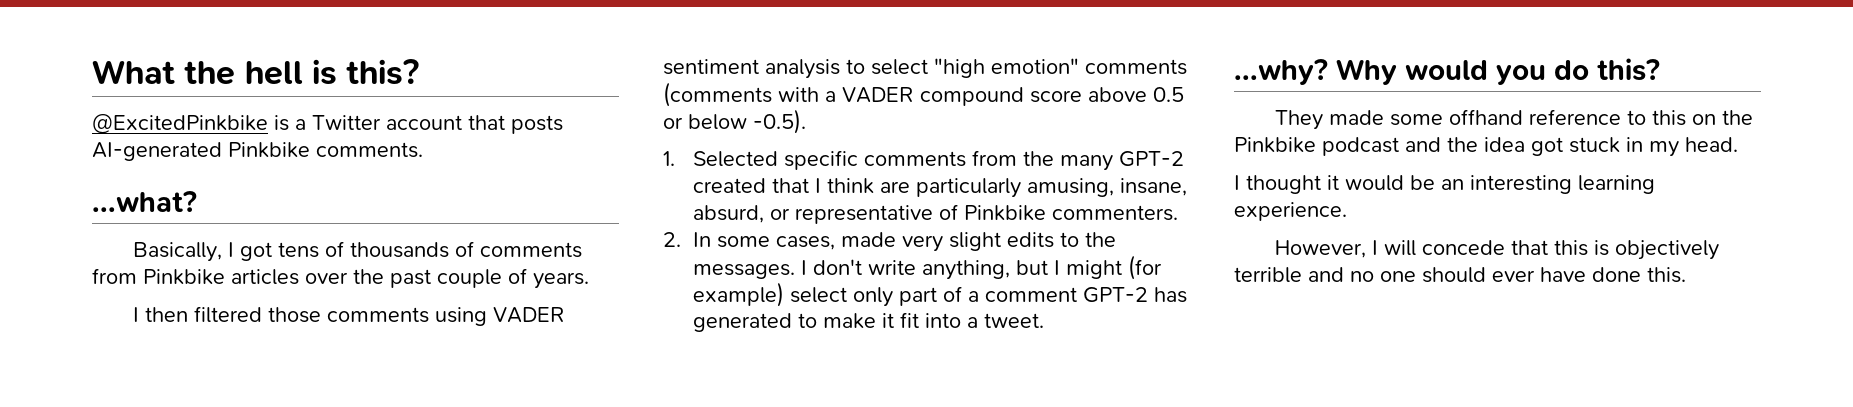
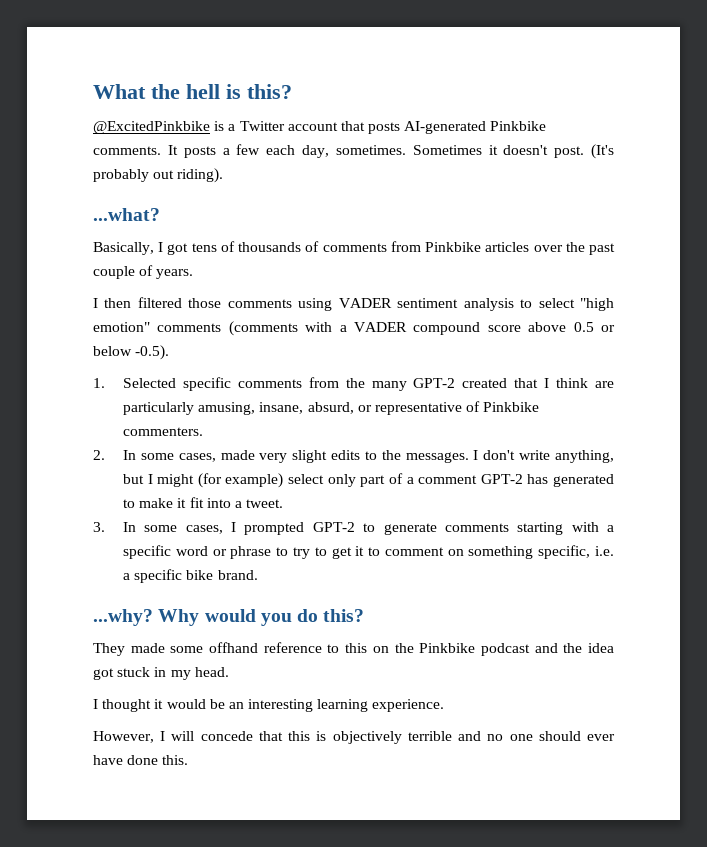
(423, 150) none -> [167,144,614,159] [93,168,224,183] It posts a few each day, sometimes. Sometimes it doesn't post. (It's probably out riding).
(1044, 320) none -> [93,522,614,535] [123,545,614,559] [123,569,258,583] // 3. In some cases, I prompted GPT-2 to generate comments starting with a specific word or phrase to try to get it to comment on something specific, i.e. a specific bike brand.

